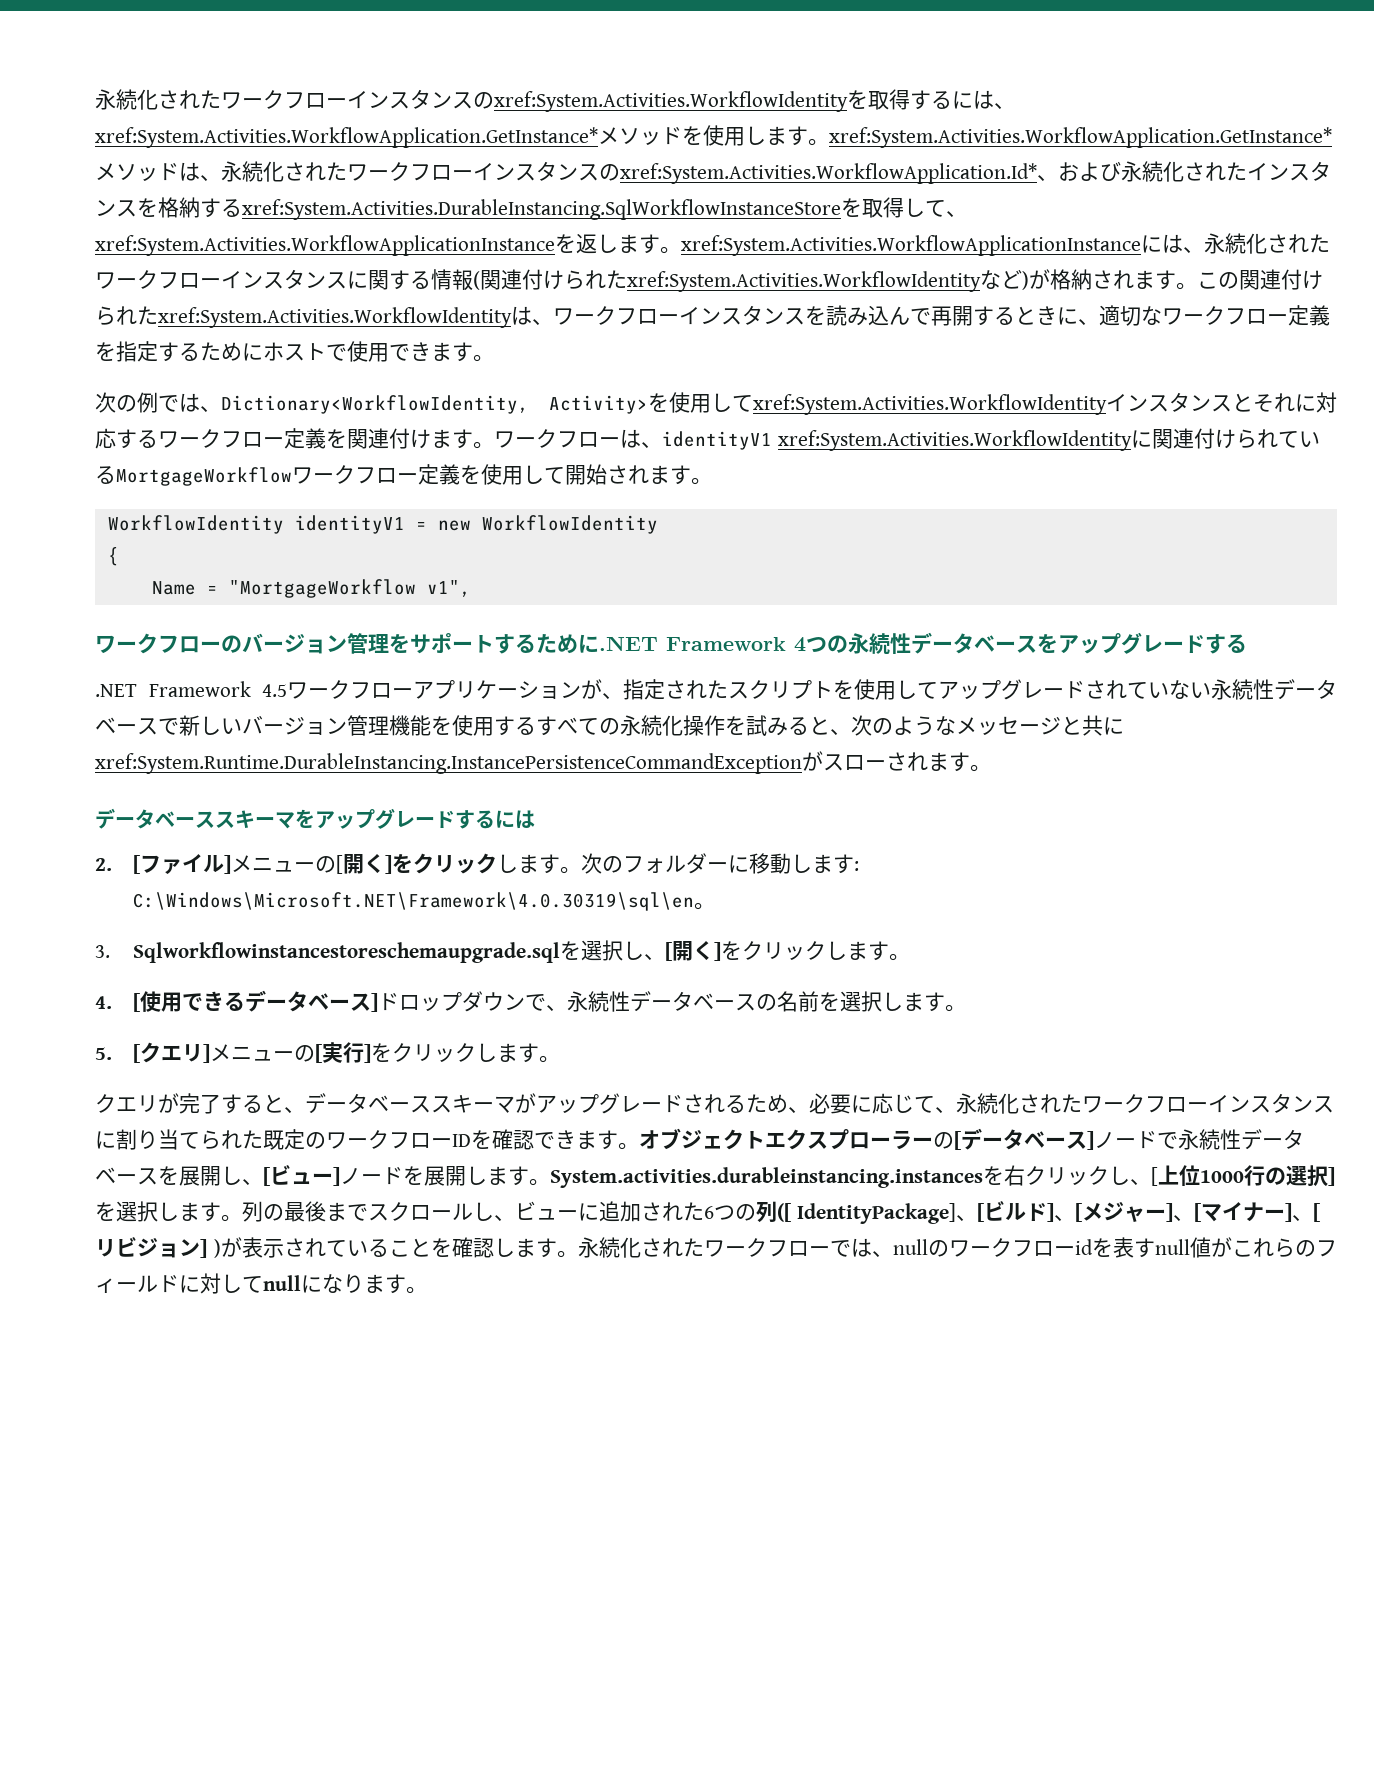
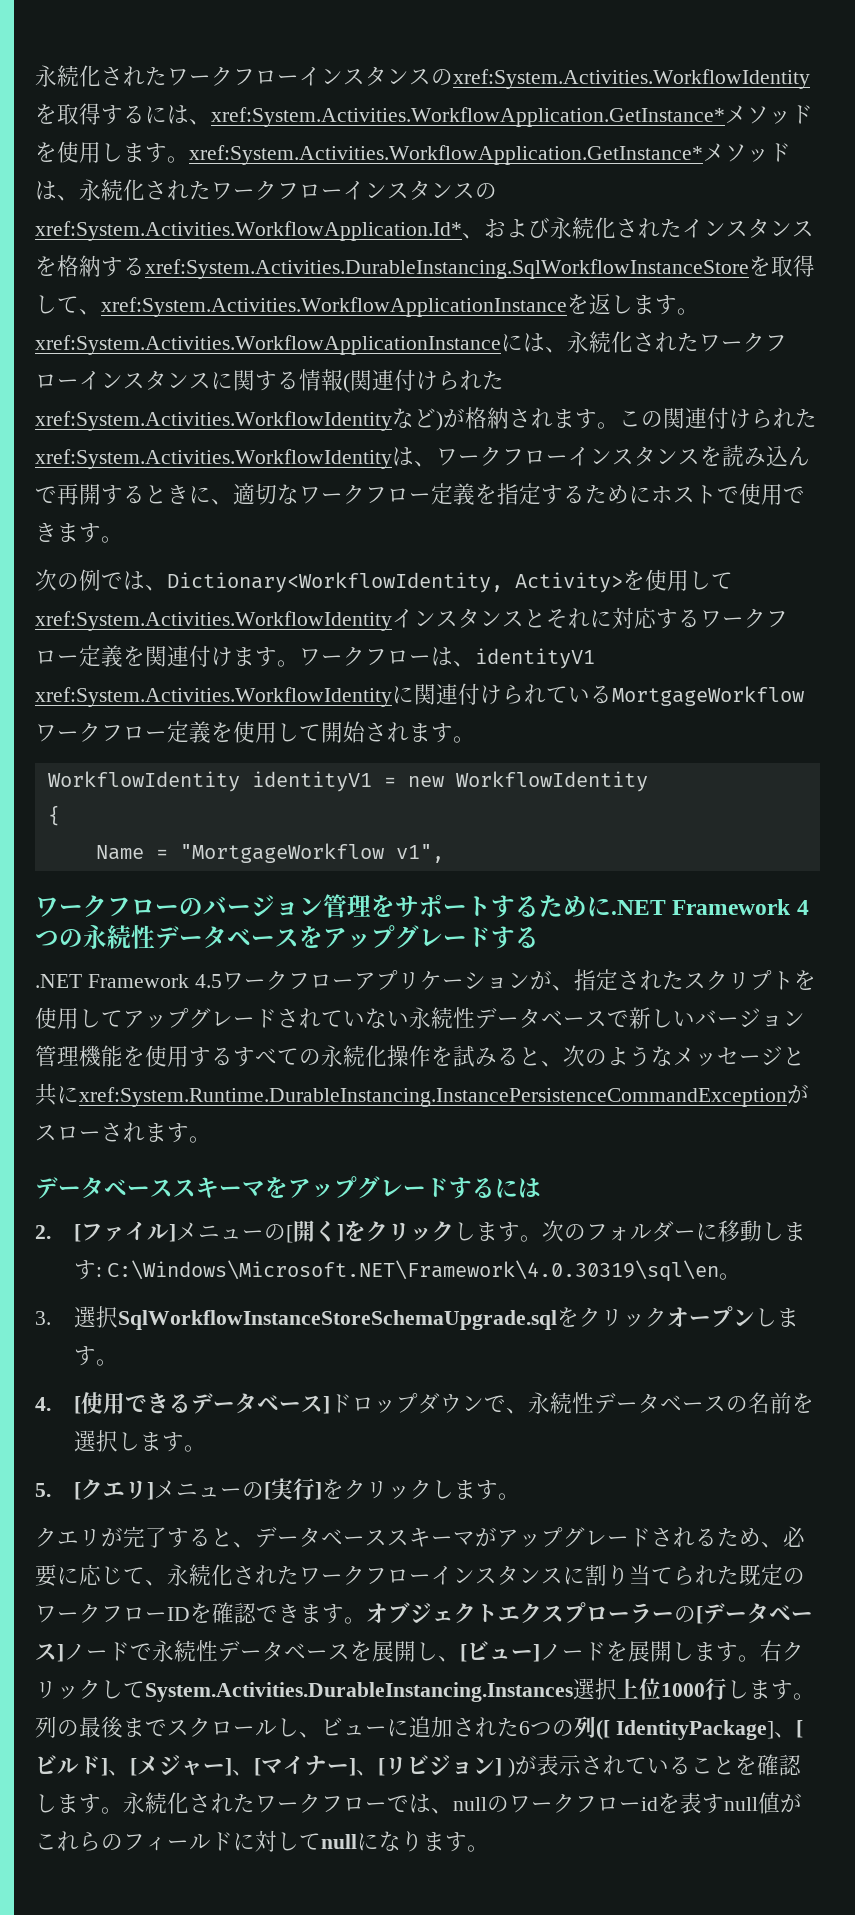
[132,940,826,963] Sqlworkflowinstancestoreschemaupgrade.sqlを選択し、[開く]をクリック -> [73,1306,755,1330] 選択SqlWorkflowInstanceStoreSchemaUpgrade.sqlをクリックオープン
[550,1166,1004,1188] System.activities.durableinstancing.instancesを -> (760, 1658) none
[1130,1165,1335,1187] [95,1201,158,1222] 、[上位1000行の選択]を選択 -> [123,1678,727,1702] てSystem.Activities.DurableInstancing.Instances選択上位1000行

